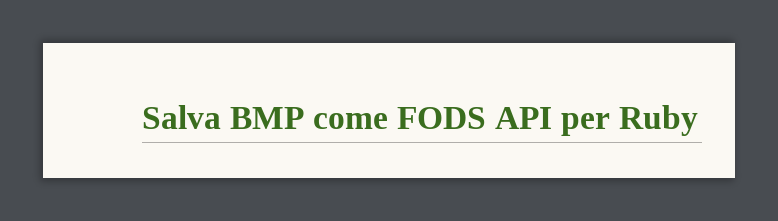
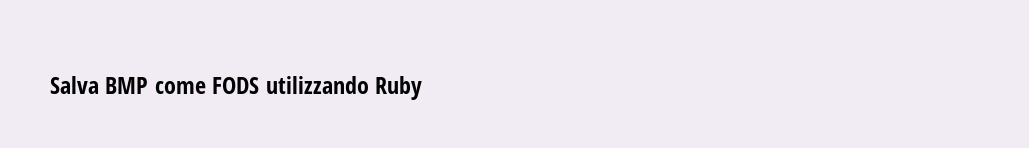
[495,107,611,136] API per -> [265,76,369,94] utilizzando

